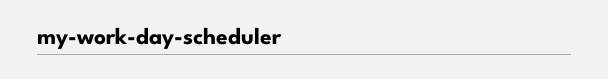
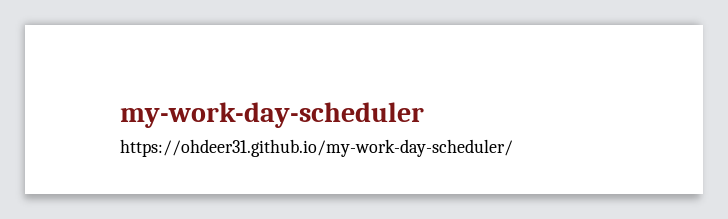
(282, 38) none -> [120,139,513,157] // https://ohdeer31.github.io/my-work-day-scheduler/

